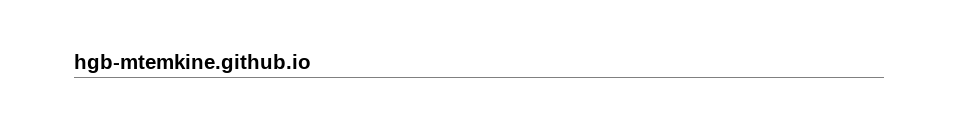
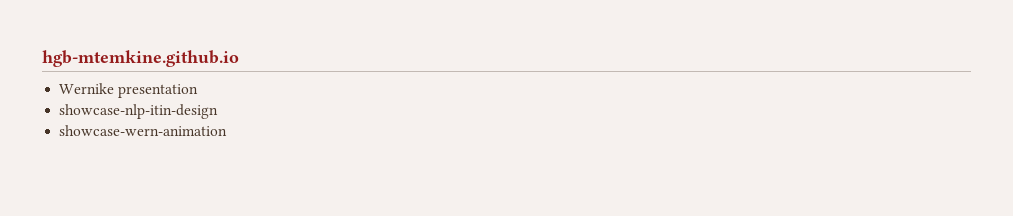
(311, 63) none -> [59,83,199,98] [59,104,219,119] [59,125,228,136] // Wernike presentation // showcase-nlp-itin-design // showcase-wern-animation

